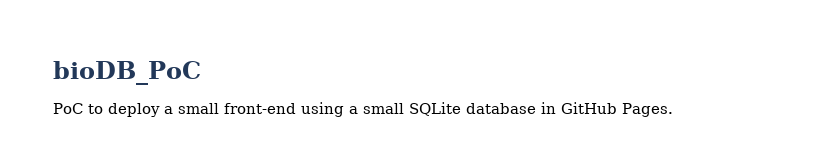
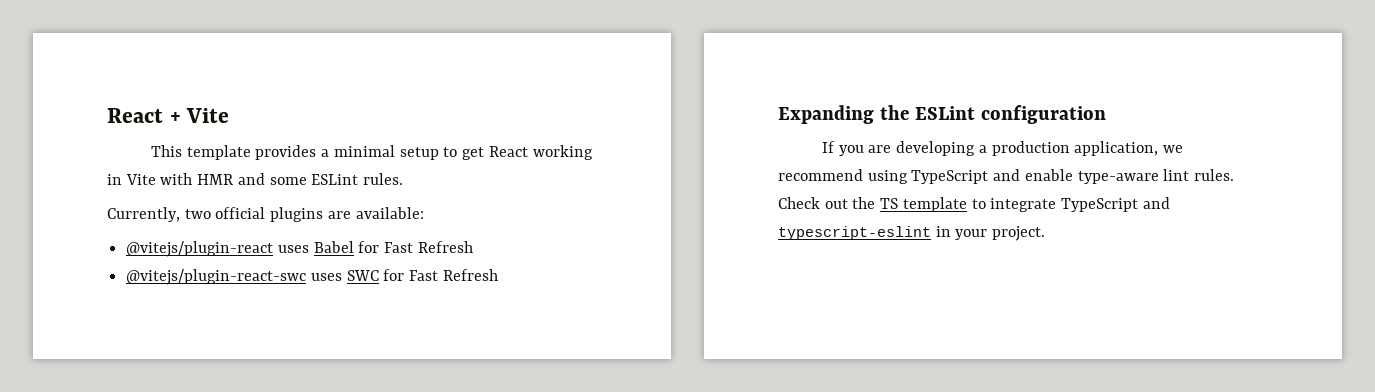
[53,61,201,85] [53,102,673,117] bioDB_PoC // PoC to deploy a small front-end using a small SQLite database in GitHub Pages. -> [107,108,230,123] [150,145,593,160] [107,173,404,185] [107,207,424,222] [126,241,473,257] [126,269,498,285] [778,105,1106,124] [821,141,1184,156] [778,169,1235,184] [778,197,1170,212] [778,226,1046,241] React + Vite // This template provides a minimal setup to get React working in Vite with HMR and some ESLint rules. // Currently, two official plugins are available: // @vitejs/plugin-react uses Babel for Fast Refresh // @vitejs/plugin-react-swc uses SWC for Fast Refresh // Expanding the ESLint configuration // If you are developing a production application, we recommend using TypeScript and enable type-aware lint rules. Check out the TS template to integrate TypeScript and typescript-eslint in your project.

